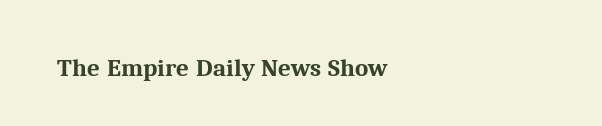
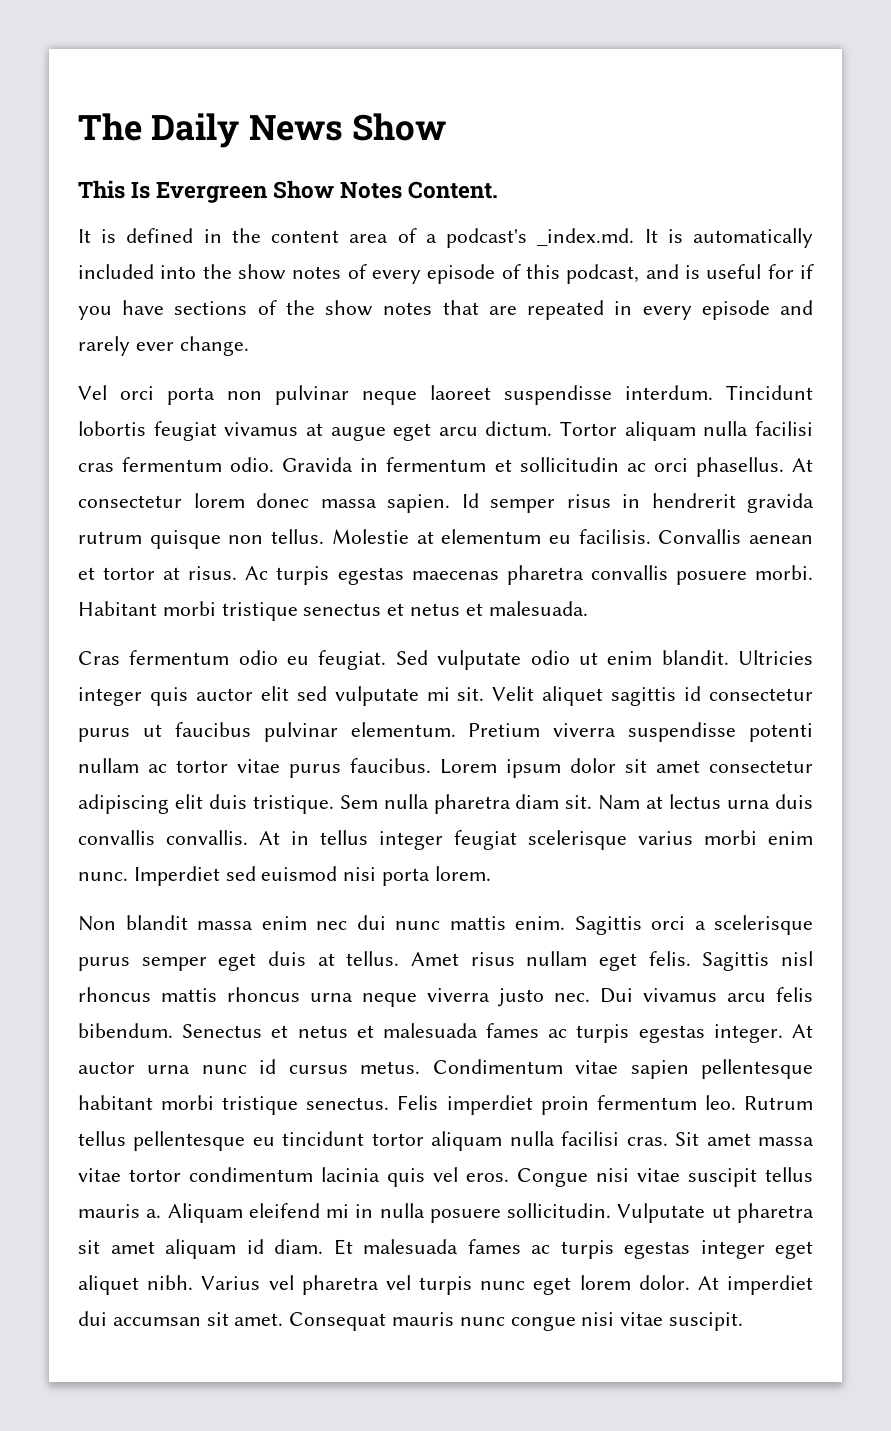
[106,60,189,81] Empire -> (142, 127) none
(388, 67) none -> [78,180,499,203] [78,228,814,248] [78,264,815,284] [78,300,814,320] [78,336,249,356] [78,385,813,405] [78,421,813,441] [78,457,813,477] [78,493,814,513] [78,529,813,549] [78,565,813,585] [78,601,588,621] [78,650,814,670] [78,686,813,706] [78,722,813,742] [78,758,813,778] [78,794,813,814] [78,830,813,850] [78,866,491,886] [78,915,813,935] [78,951,813,971] [78,987,813,1007] [78,1023,813,1043] [78,1059,814,1079] [78,1095,813,1115] [78,1131,814,1151] [78,1167,813,1187] [78,1203,814,1223] [78,1239,813,1259] [78,1275,813,1295] [78,1311,744,1331] // This Is Evergreen Show Notes Content. // It is defined in the content area of a podcast's _index.md. It is automatically included into the show notes of every episode of this podcast, and is useful for if you have sections of the show notes that are repeated in every episode and rarely ever change. // Vel orci porta non pulvinar neque laoreet suspendisse interdum. Tincidunt lobortis feugiat vivamus at augue eget arcu dictum. Tortor aliquam nulla facilisi cras fermentum odio. Gravida in fermentum et sollicitudin ac orci phasellus. At consectetur lorem donec massa sapien. Id semper risus in hendrerit gravida rutrum quisque non tellus. Molestie at elementum eu facilisis. Convallis aenean et tortor at risus. Ac turpis egestas maecenas pharetra convallis posuere morbi. Habitant morbi tristique senectus et netus et malesuada. // Cras fermentum odio eu feugiat. Sed vulputate odio ut enim blandit. Ultricies integer quis auctor elit sed vulputate mi sit. Velit aliquet sagittis id consectetur purus ut faucibus pulvinar elementum. Pretium viverra suspendisse potenti nullam ac tortor vitae purus faucibus. Lorem ipsum dolor sit amet consectetur adipiscing elit duis tristique. Sem nulla pharetra diam sit. Nam at lectus urna duis convallis convallis. At in tellus integer feugiat scelerisque varius morbi enim nunc. Imperdiet sed euismod nisi porta lorem. // Non blandit massa enim nec dui nunc mattis enim. Sagittis orci a scelerisque purus semper eget duis at tellus. Amet risus nullam eget felis. Sagittis nisl rhoncus mattis rhoncus urna neque viverra justo nec. Dui vivamus arcu felis bibendum. Senectus et netus et malesuada fames ac turpis egestas integer. At auctor urna nunc id cursus metus. Condimentum vitae sapien pellentesque habitant morbi tristique senectus. Felis imperdiet proin fermentum leo. Rutrum tellus pellentesque eu tincidunt tortor aliquam nulla facilisi cras. Sit amet massa vitae tortor condimentum lacinia quis vel eros. Congue nisi vitae suscipit tellus mauris a. Aliquam eleifend mi in nulla posuere sollicitudin. Vulputate ut pharetra sit amet aliquam id diam. Et malesuada fames ac turpis egestas integer eget aliquet nibh. Varius vel pharetra vel turpis nunc eget lorem dolor. At imperdiet dui accumsan sit amet. Consequat mauris nunc congue nisi vitae suscipit.

